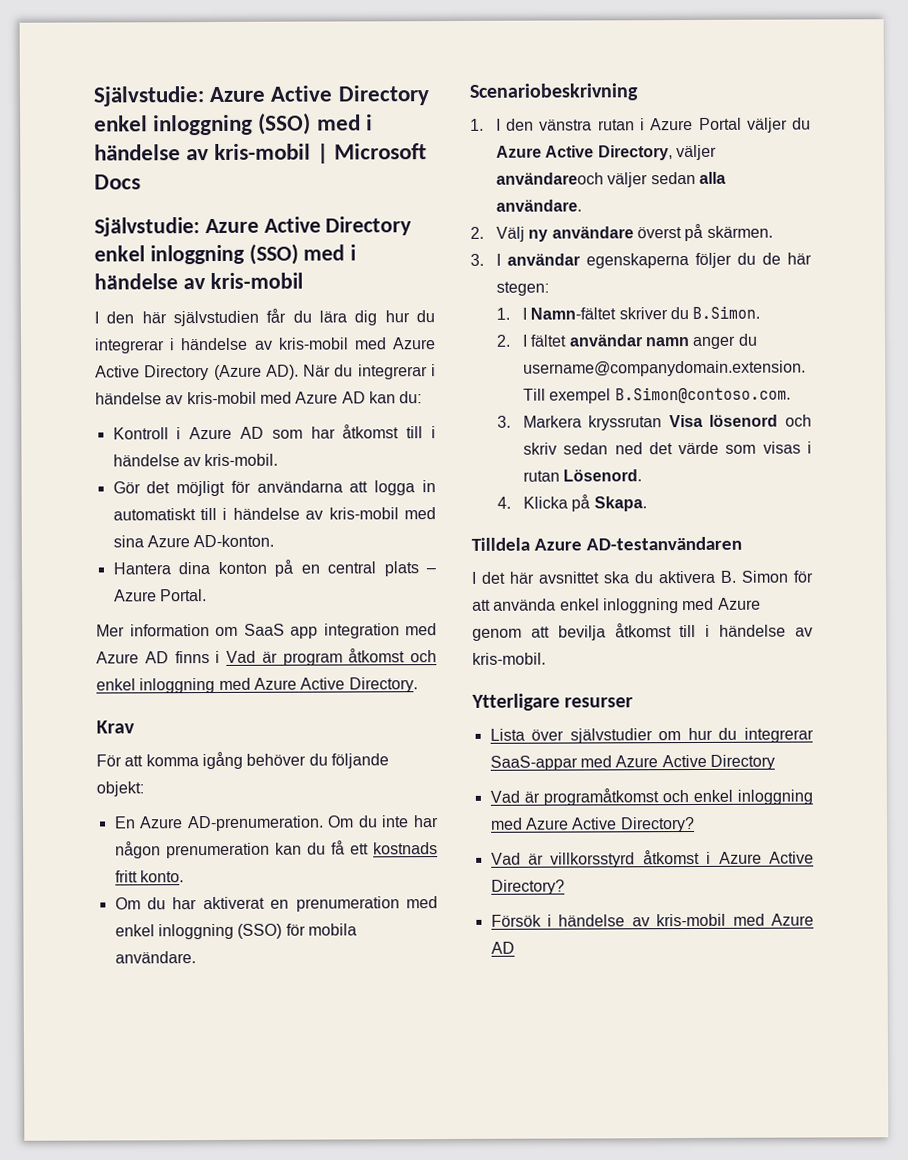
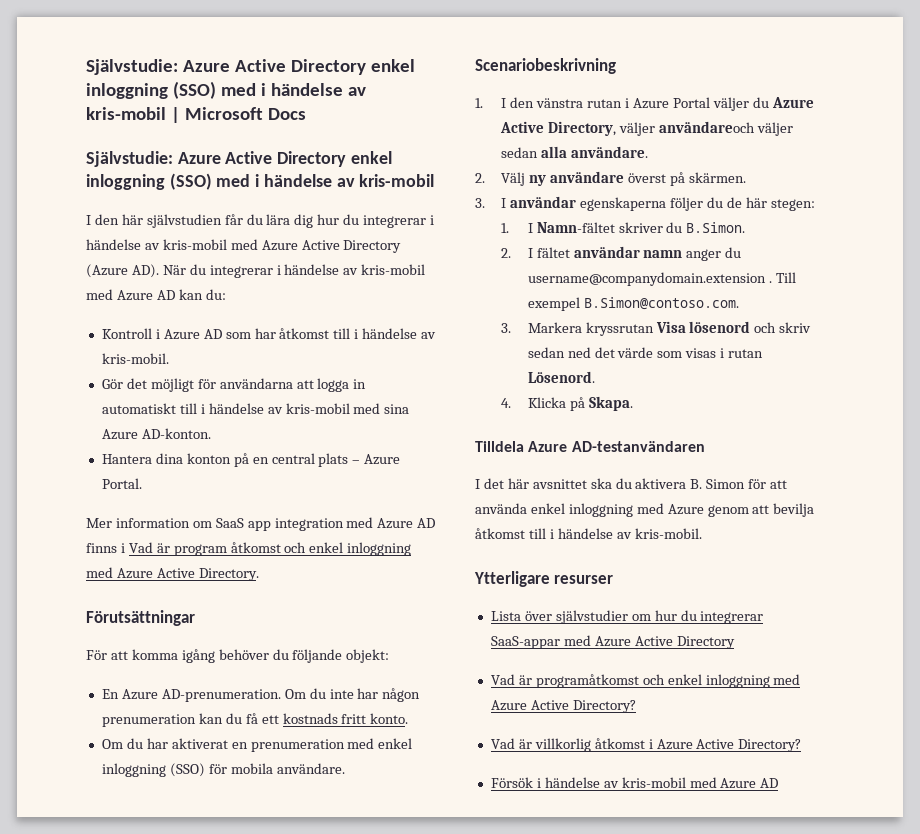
[96,720,135,734] Krav -> [86,610,195,626] Förutsättningar
[522,360,806,377] username@companydomain.extension. -> [527,272,772,286] username@companydomain.extension .
[550,852,636,868] villkorsstyrd -> [534,738,591,752] villkorlig

